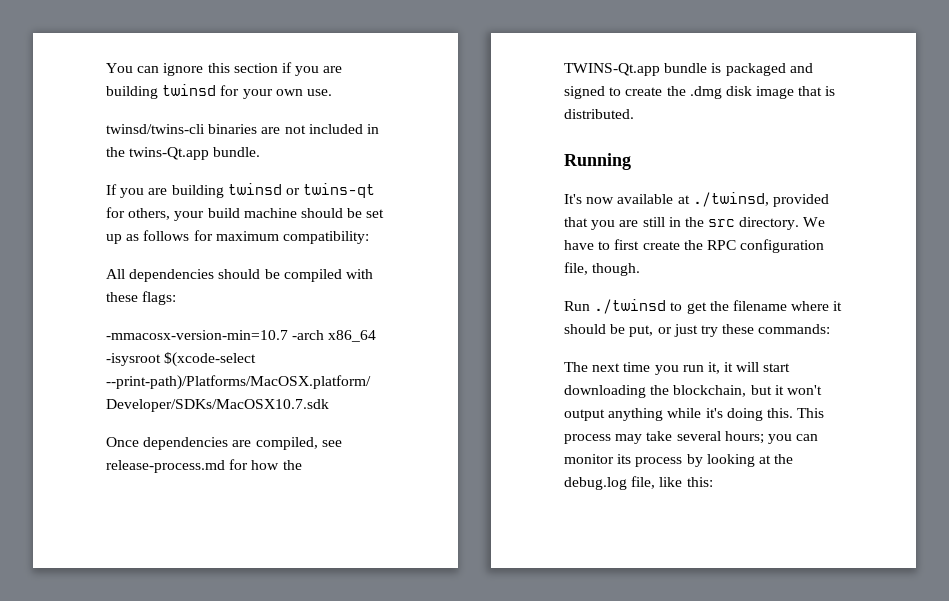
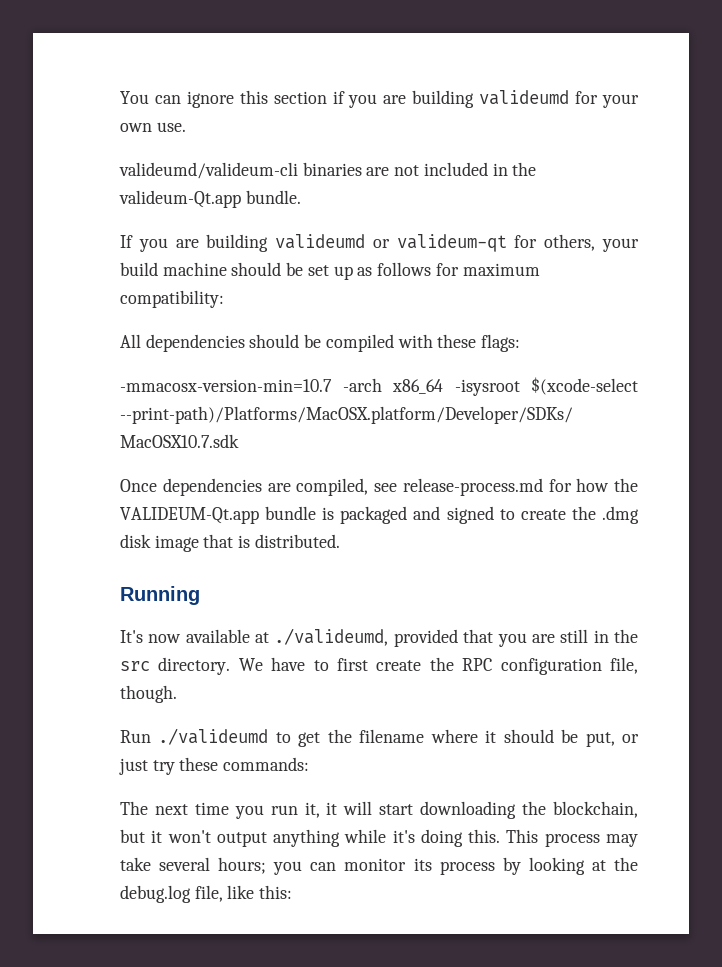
[162,84,217,96] twinsd -> [479,90,570,105] valideumd
[106,124,205,134] twinsd/twins-cli -> [119,162,298,179] valideumd/valideum-cli
[129,147,210,160] twins-Qt.app -> [119,190,241,208] valideum-Qt.app
[227,183,376,198] twinsd or twins-qt -> [275,234,507,252] valideumd or valideum-qt
[564,63,660,76] TWINS-Qt.app -> [120,507,259,524] VALIDEUM-Qt.app
[692,192,769,207] ./twinsd, -> [274,628,389,646] ./valideumd,
[594,299,667,314] ./twinsd -> [158,728,269,745] ./valideumd

